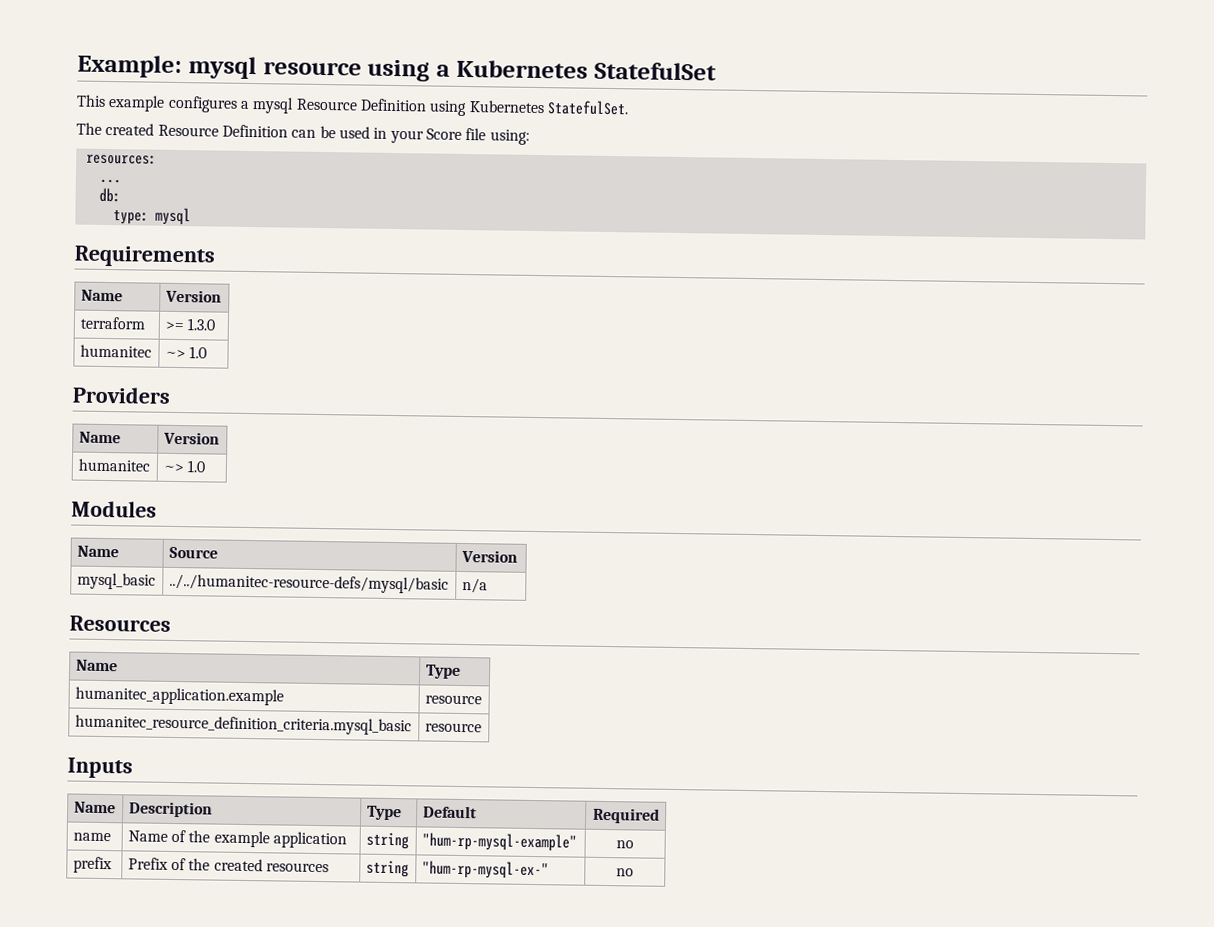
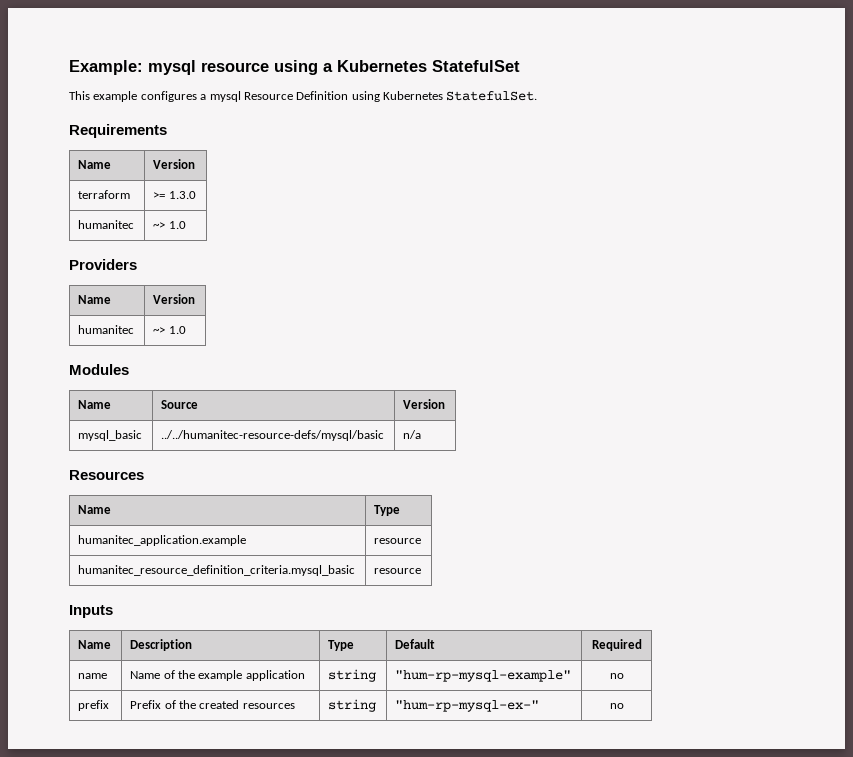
[76,122,530,145] [85,154,157,165] [98,178,121,184] [98,187,121,203] [112,207,191,226] // The created Resource Definition can be used in your Score file using: // resources: // ... // db: // type: mysql -> (538, 96) none

